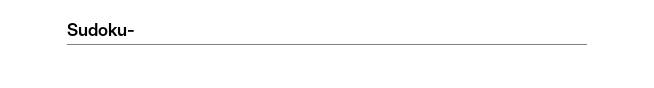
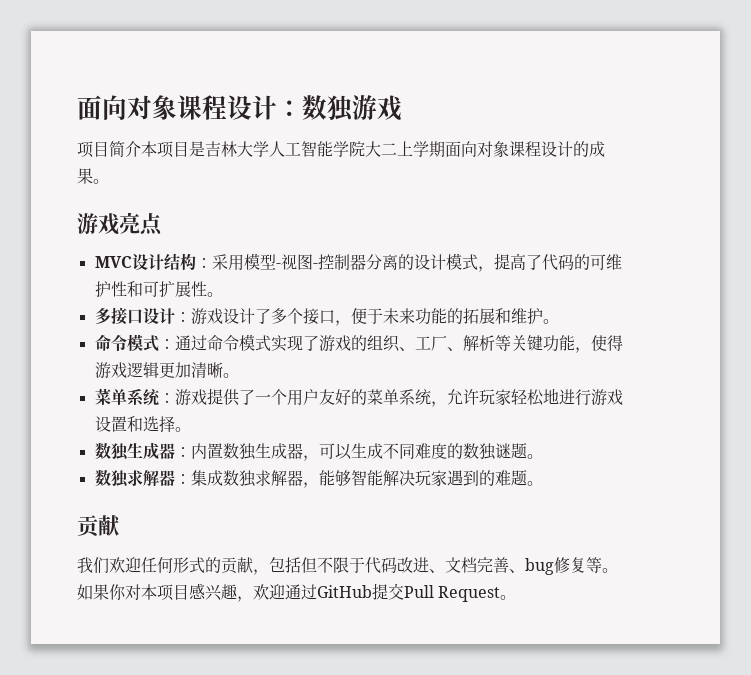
[67,23,135,36] Sudoku- -> [77,95,402,122] [77,141,605,158] [77,168,109,184] [77,212,163,236] [94,253,622,272] [94,281,223,297] [94,307,559,326] [94,334,623,353] [94,362,239,379] [94,388,623,407] [94,416,191,432] [94,442,543,461] [94,469,543,488] [77,515,121,538] [77,557,618,575] [77,583,517,602] 面向对象课程设计：数独游戏 // 项目简介本项目是吉林大学人工智能学院大二上学期面向对象课程设计的成果。 // 游戏亮点 // MVC设计结构：采用模型-视图-控制器分离的设计模式，提高了代码的可维护性和可扩展性。 // 多接口设计：游戏设计了多个接口，便于未来功能的拓展和维护。 // 命令模式：通过命令模式实现了游戏的组织、工厂、解析等关键功能，使得游戏逻辑更加清晰。 // 菜单系统：游戏提供了一个用户友好的菜单系统，允许玩家轻松地进行游戏设置和选择。 // 数独生成器：内置数独生成器，可以生成不同难度的数独谜题。 // 数独求解器：集成数独求解器，能够智能解决玩家遇到的难题。 // 贡献 // 我们欢迎任何形式的贡献，包括但不限于代码改进、文档完善、bug修复等。如果你对本项目感兴趣，欢迎通过GitHub提交Pull Request。

